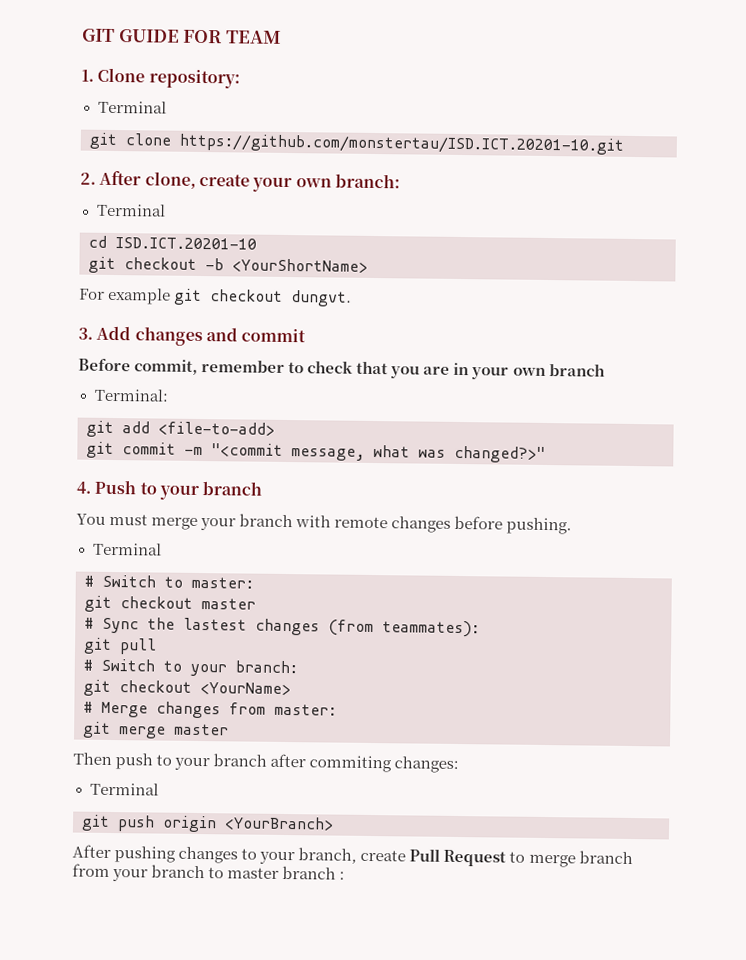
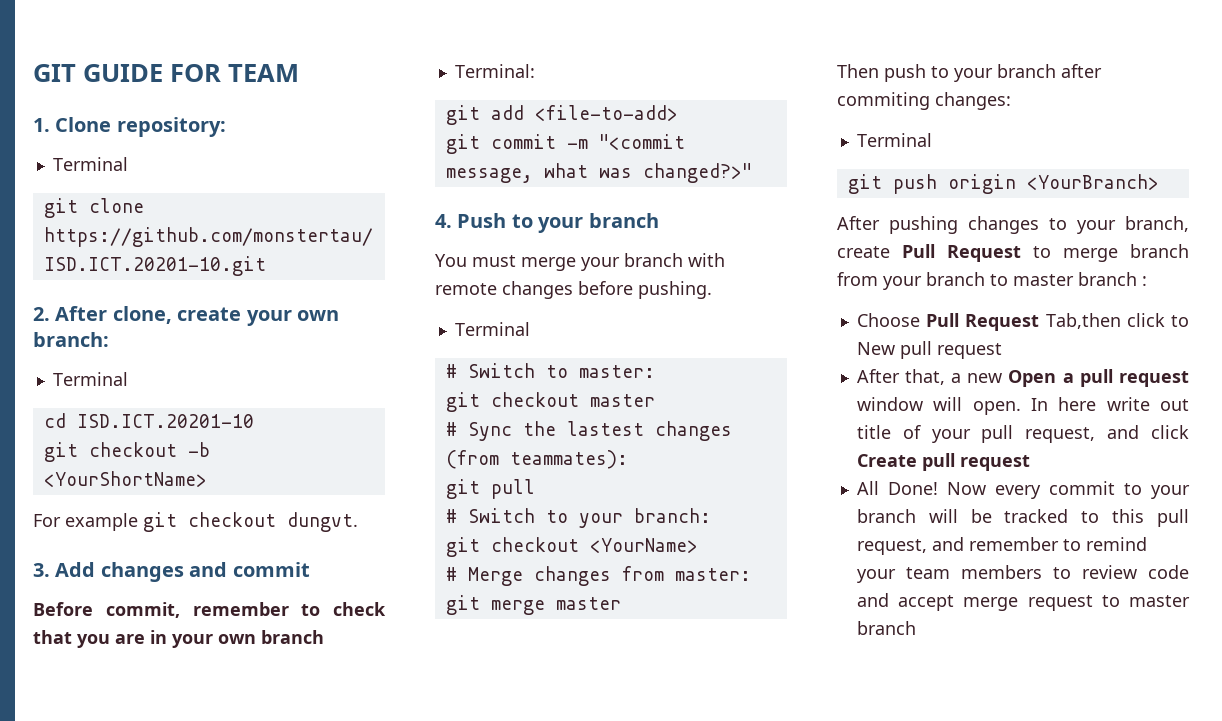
(346, 875) none -> [856,313,1189,331] [856,341,1002,359] [856,369,1189,387] [856,397,1189,415] [856,425,1189,443] [856,453,1030,471] [856,481,1190,499] [856,509,1189,527] [856,537,1147,555] [856,565,1189,583] [856,593,1190,611] [856,621,916,635] // Choose Pull Request Tab,then click to New pull request // After that, a new Open a pull request window will open. In here write out title of your pull request, and click Create pull request // All Done! Now every commit to your branch will be tracked to this pull request, and remember to remind your team members to review code and accept merge request to master branch

